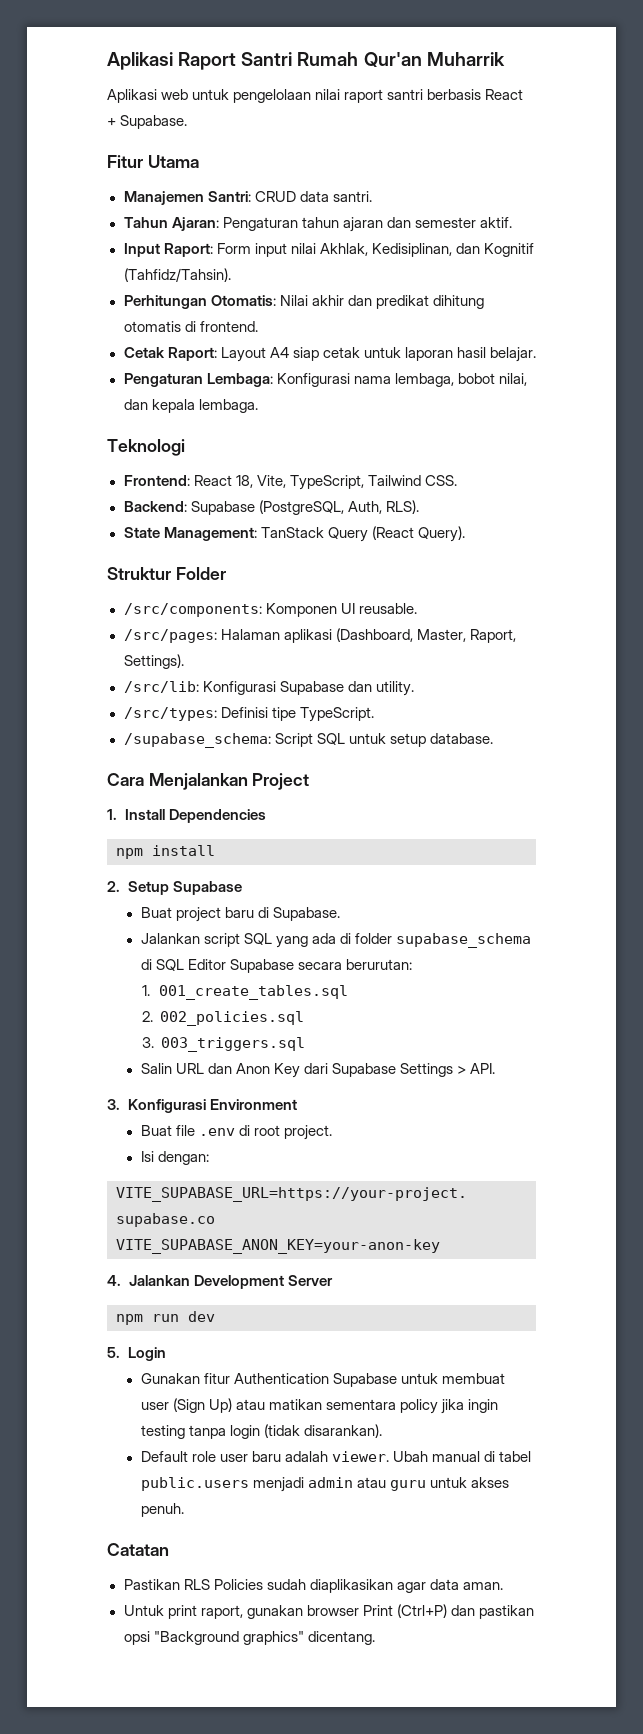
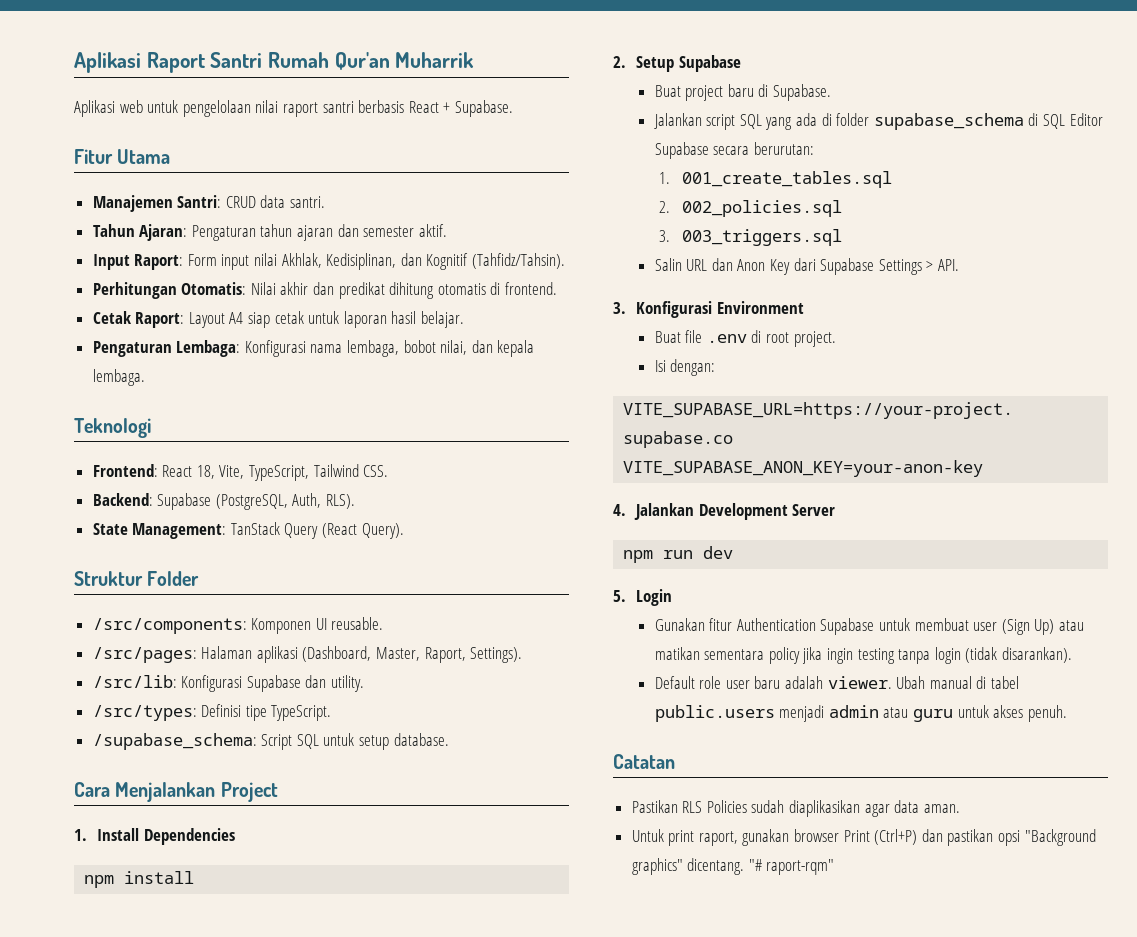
(375, 1638) none -> [748,859,835,875] "# raport-rqm"

